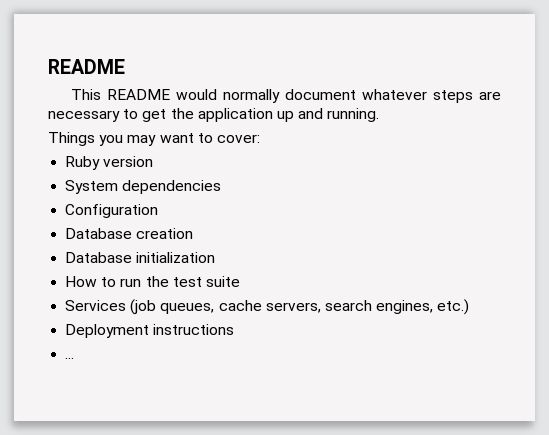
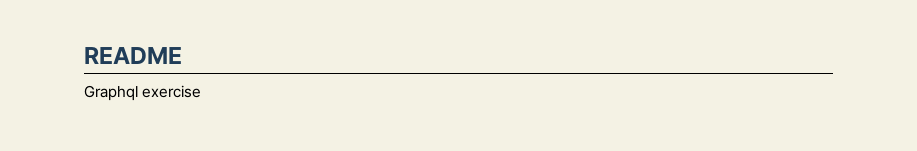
[71,89,501,103] [48,108,380,122] [48,132,260,146] [65,156,154,170] [65,180,222,194] [65,204,159,218] [65,228,194,239] [65,252,216,263] [65,276,240,287] [65,299,470,315] [65,324,235,338] [65,357,75,359] This README would normally document whatever steps are necessary to get the application up and running. // Things you may want to cover: // Ruby version // System dependencies // Configuration // Database creation // Database initialization // How to run the test suite // Services (job queues, cache servers, search engines, etc.) // Deployment instructions // ... -> [84,85,202,101] Graphql exercise

